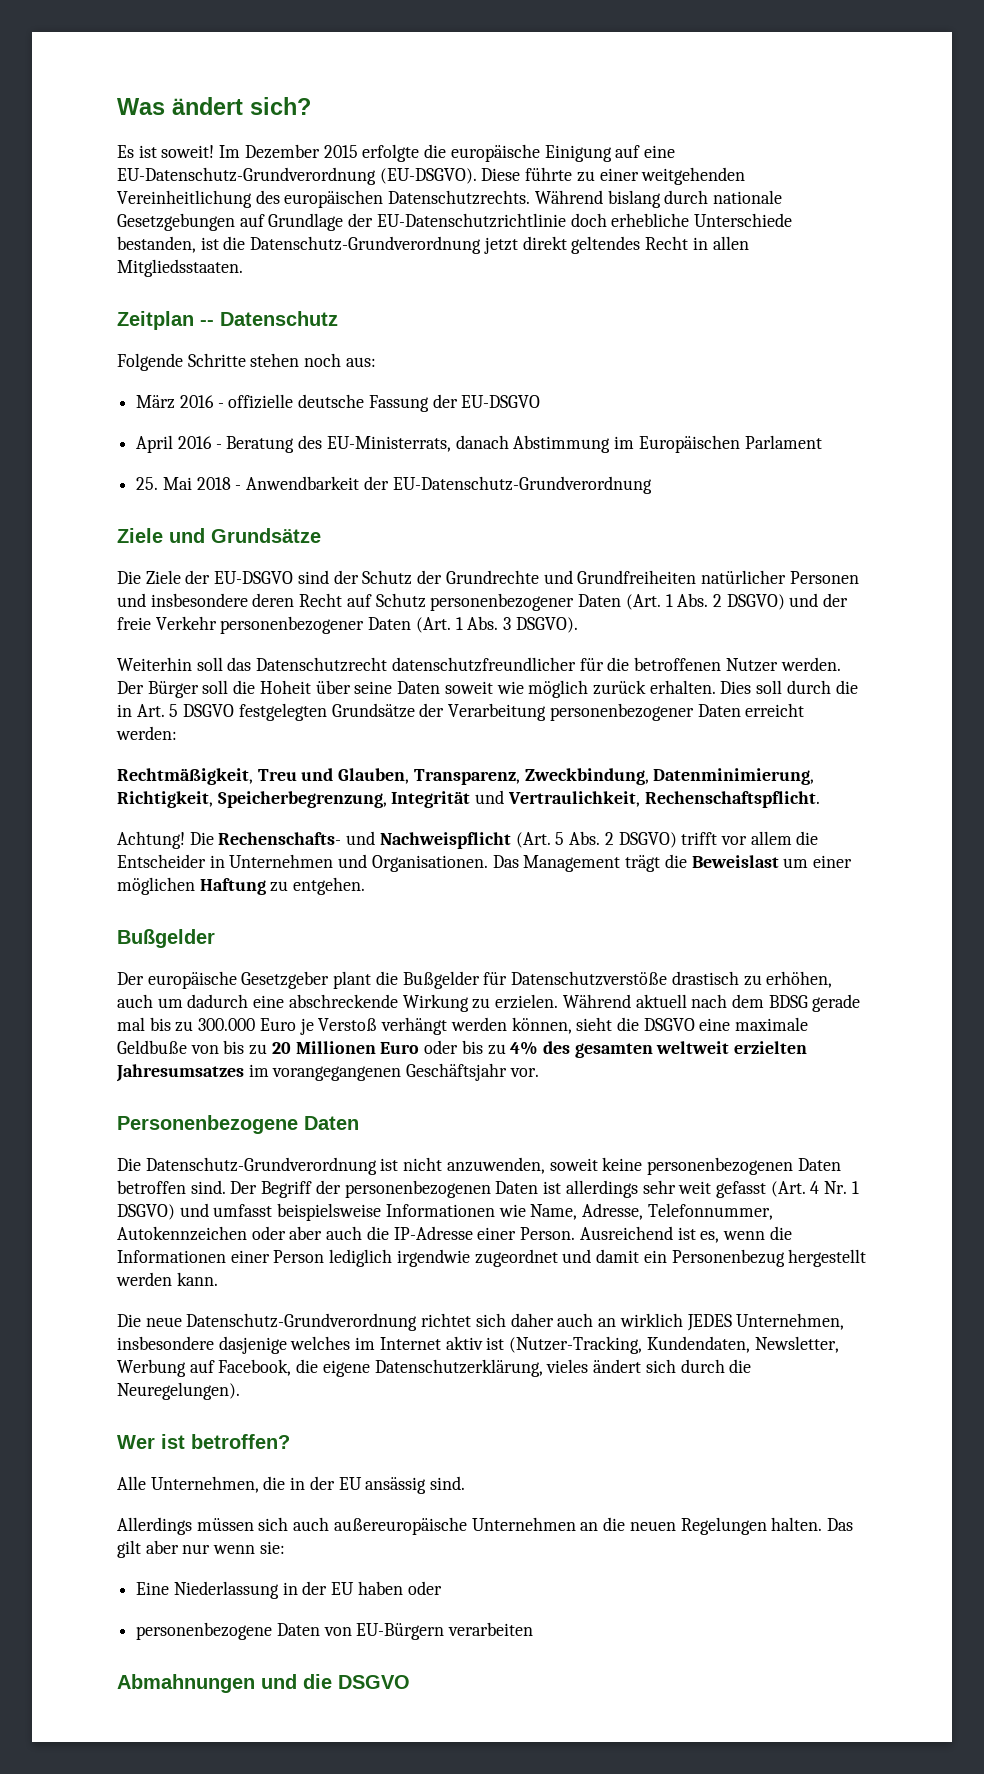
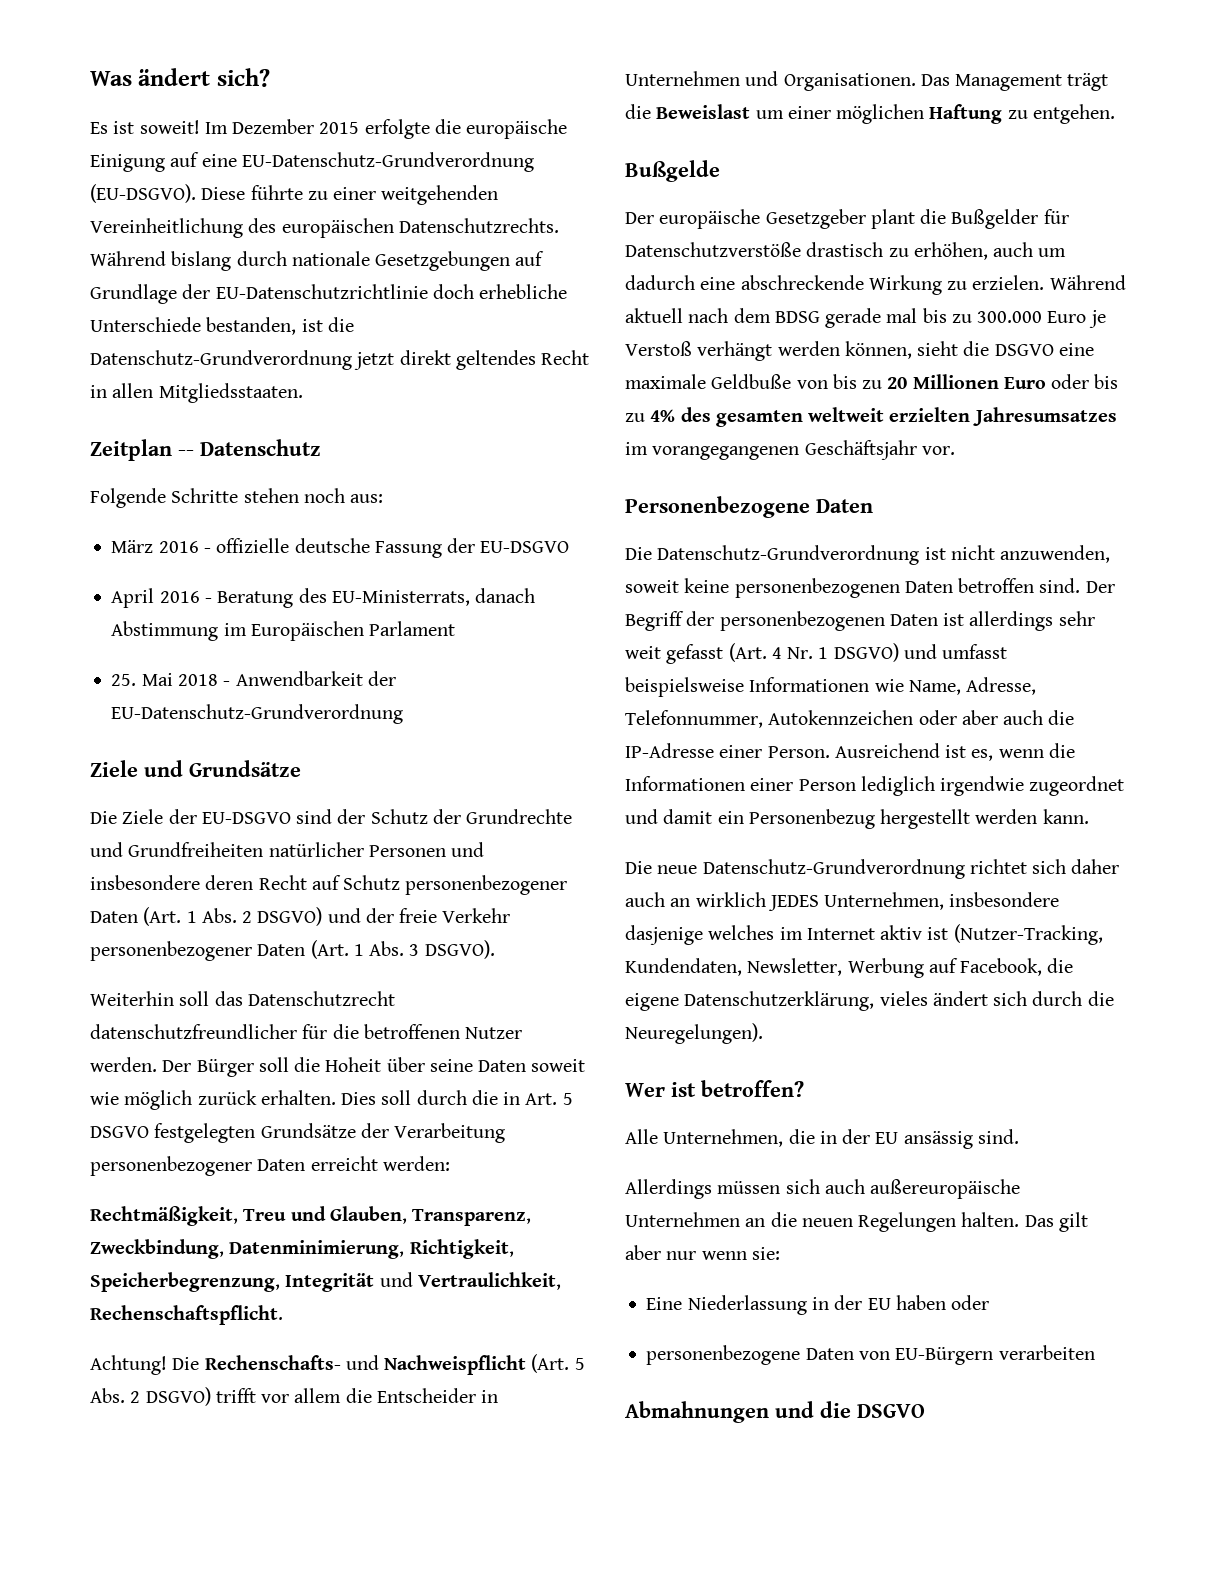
[117,929,215,948] Bußgelder -> [625,160,720,182] Bußgelde

